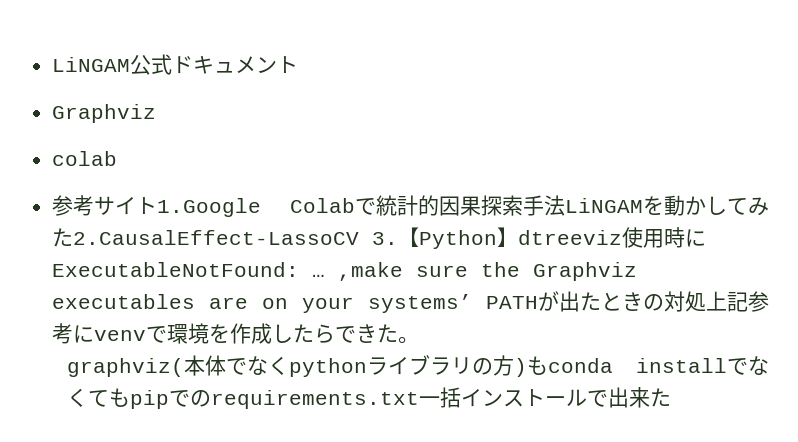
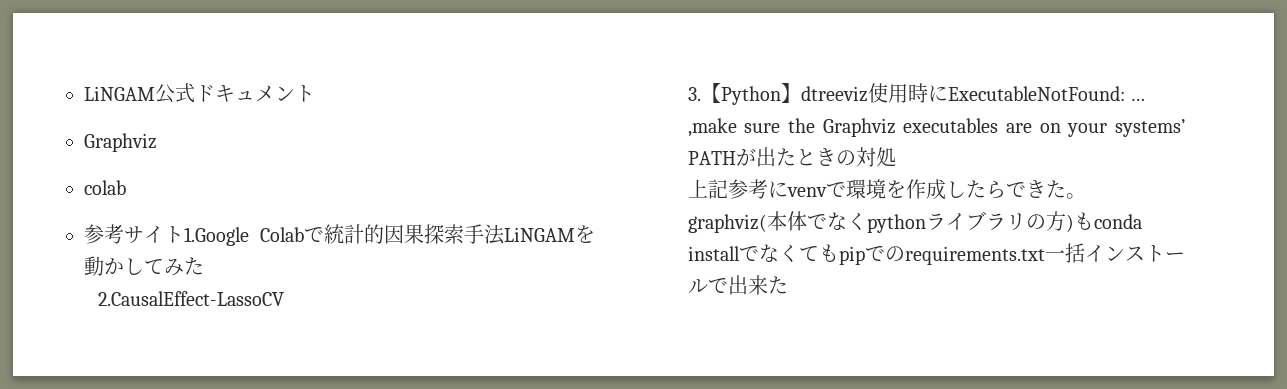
(74, 237) none -> (204, 266) //
(360, 237) none -> (284, 298) //
(706, 301) none -> (896, 157) //

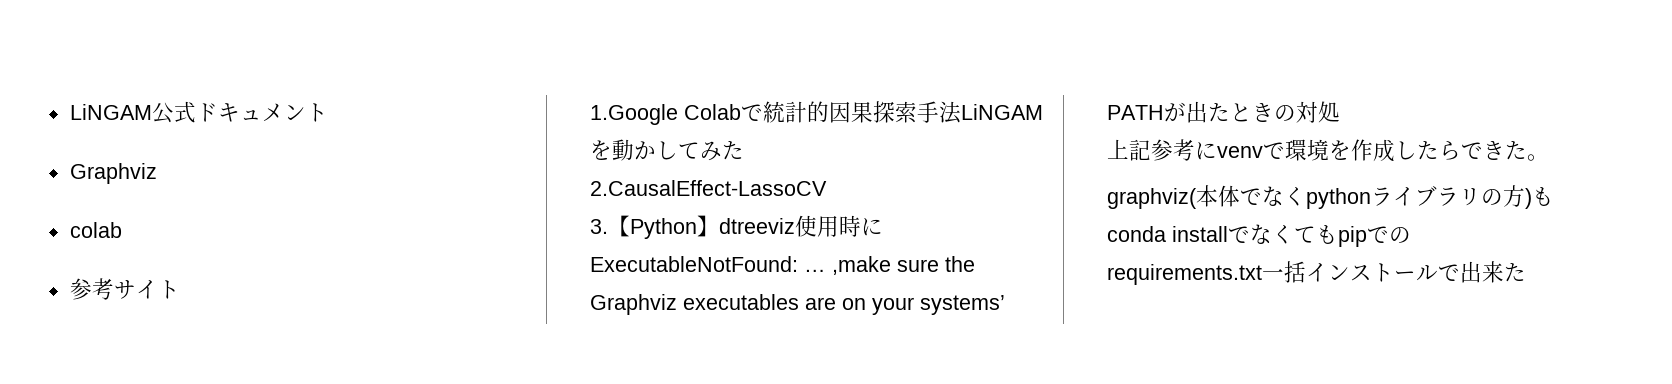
(184, 234) none -> (180, 289) //

